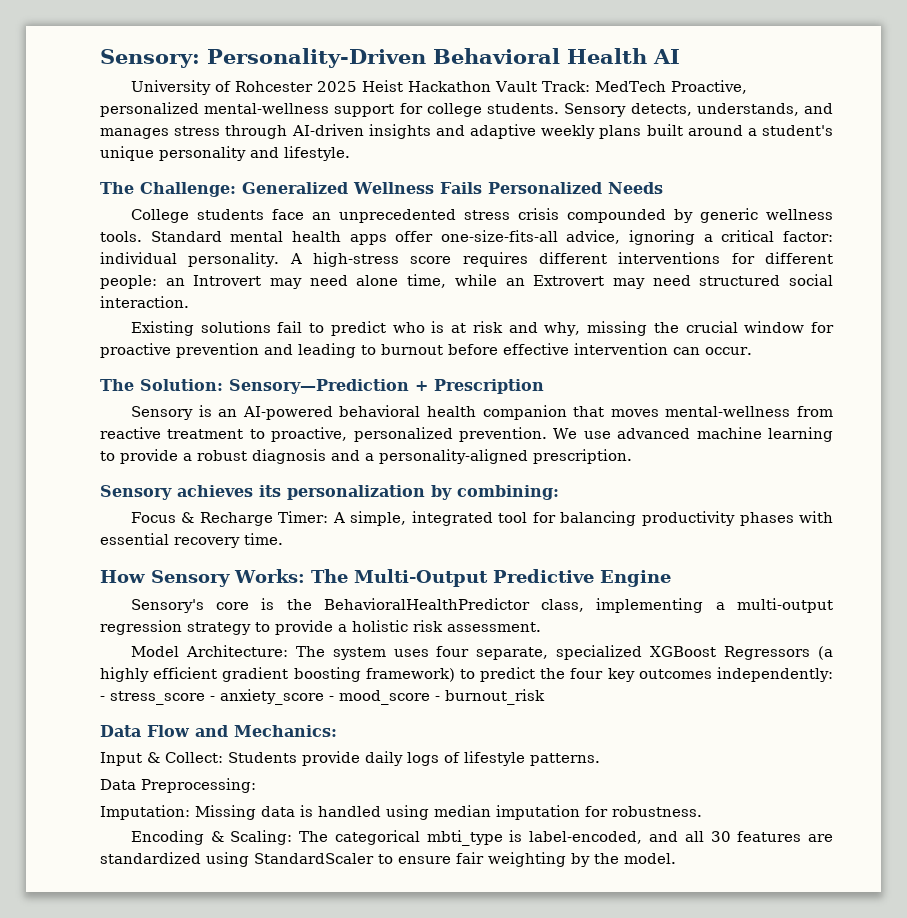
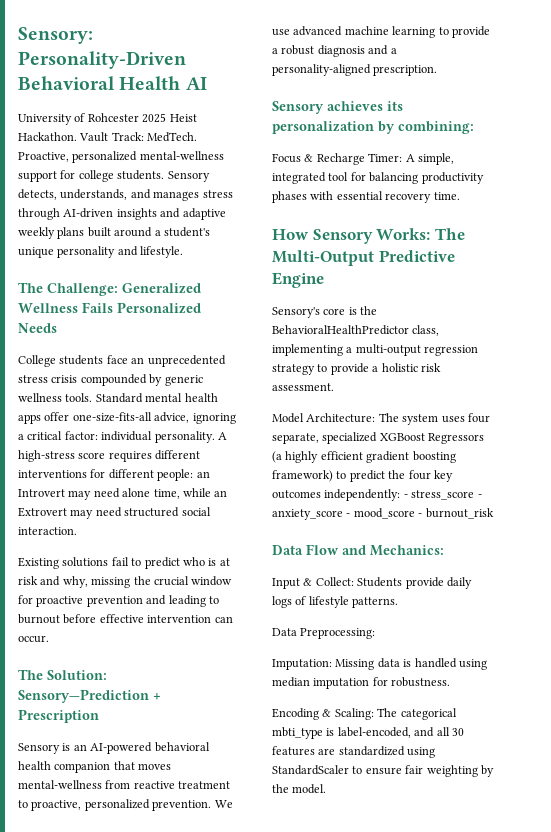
[407,81,491,92] Hackathon -> [18,132,77,141] Hackathon.
[594,81,666,92] MedTech -> [147,132,198,142] MedTech.

